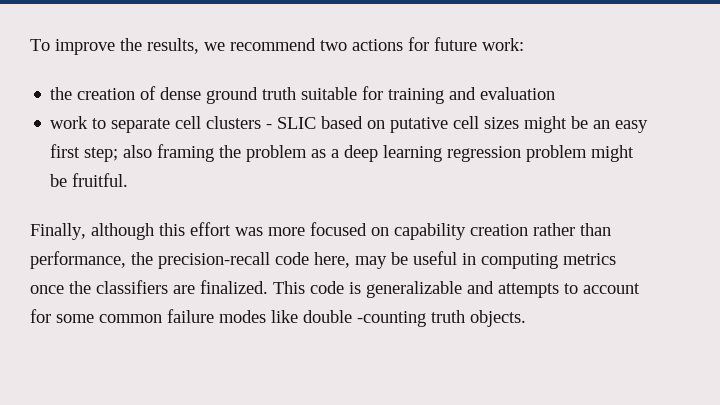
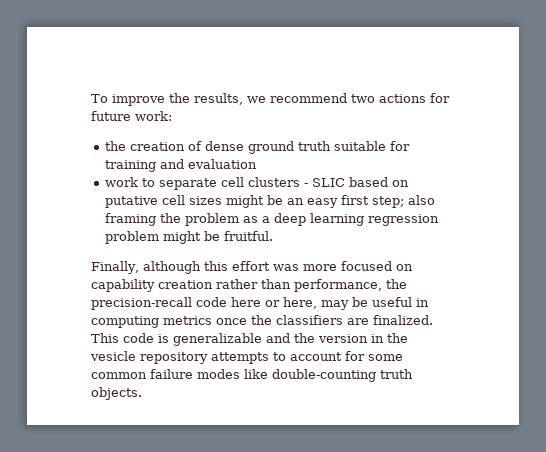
(309, 258) none -> [231,297,280,307] here or
(494, 287) none -> [294,333,408,343] [90,351,208,364] the version in the vesicle repository
[303,310,426,327] double -counting -> [272,369,376,382] double-counting

